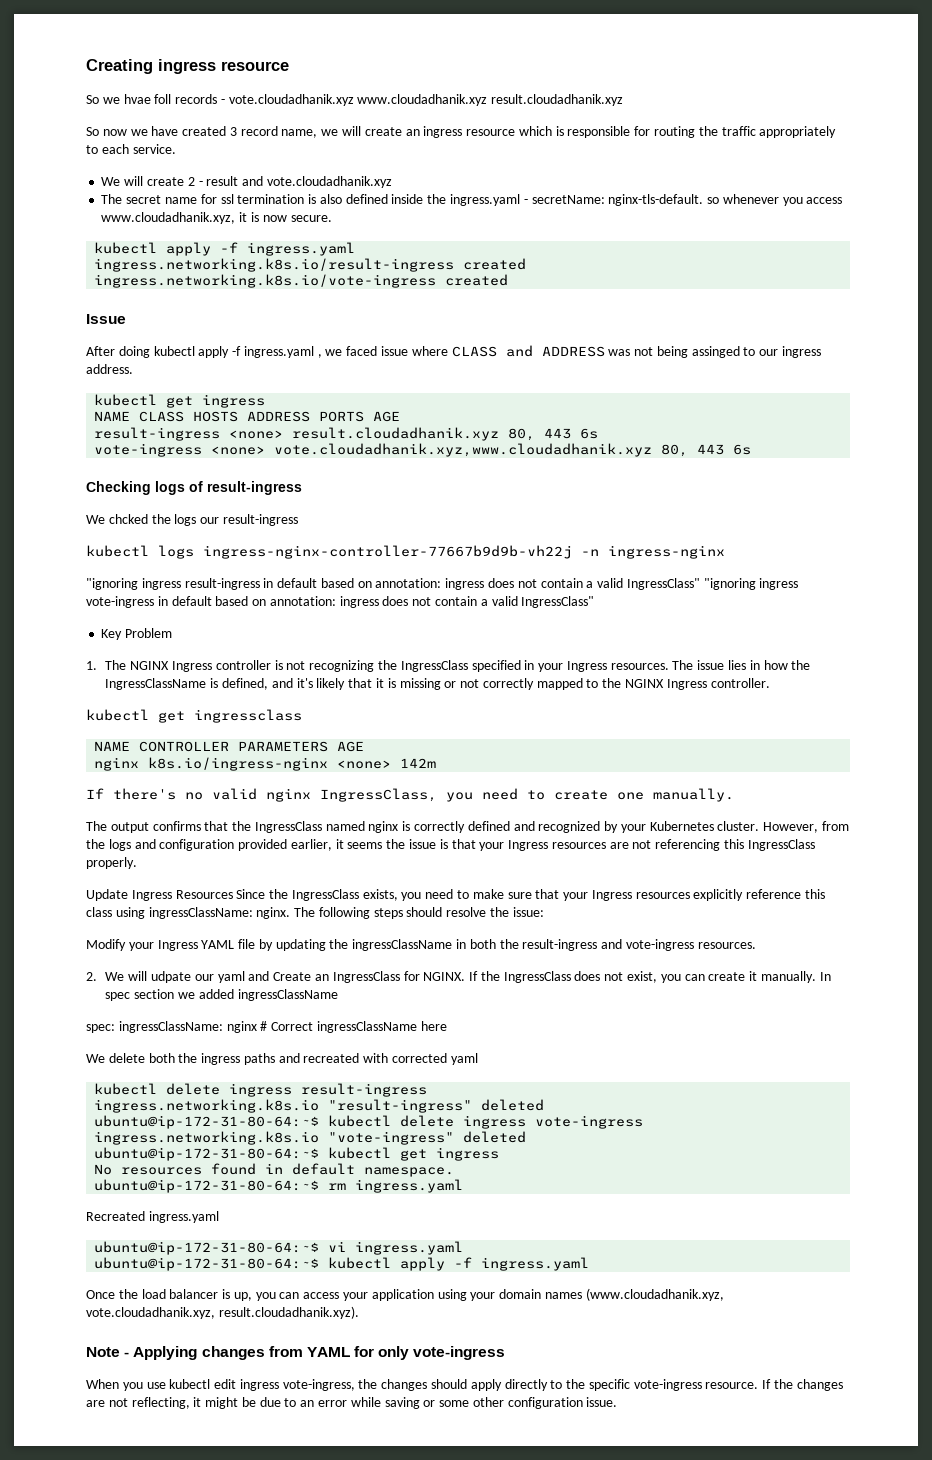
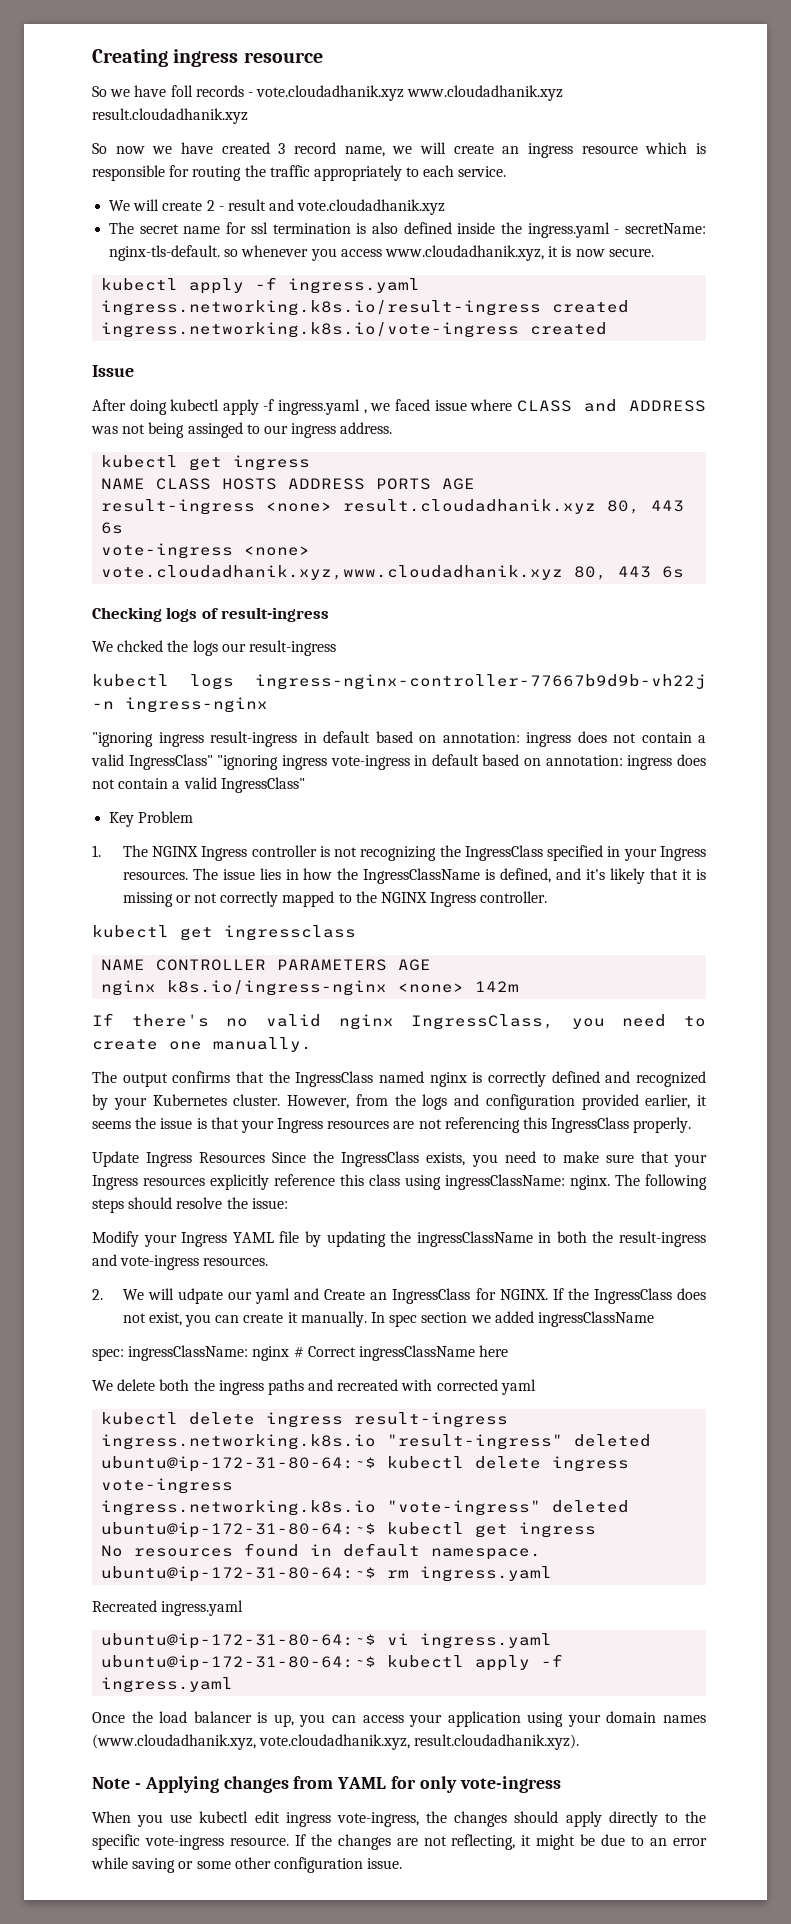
[123,94,151,104] hvae -> [134,85,167,97] have

